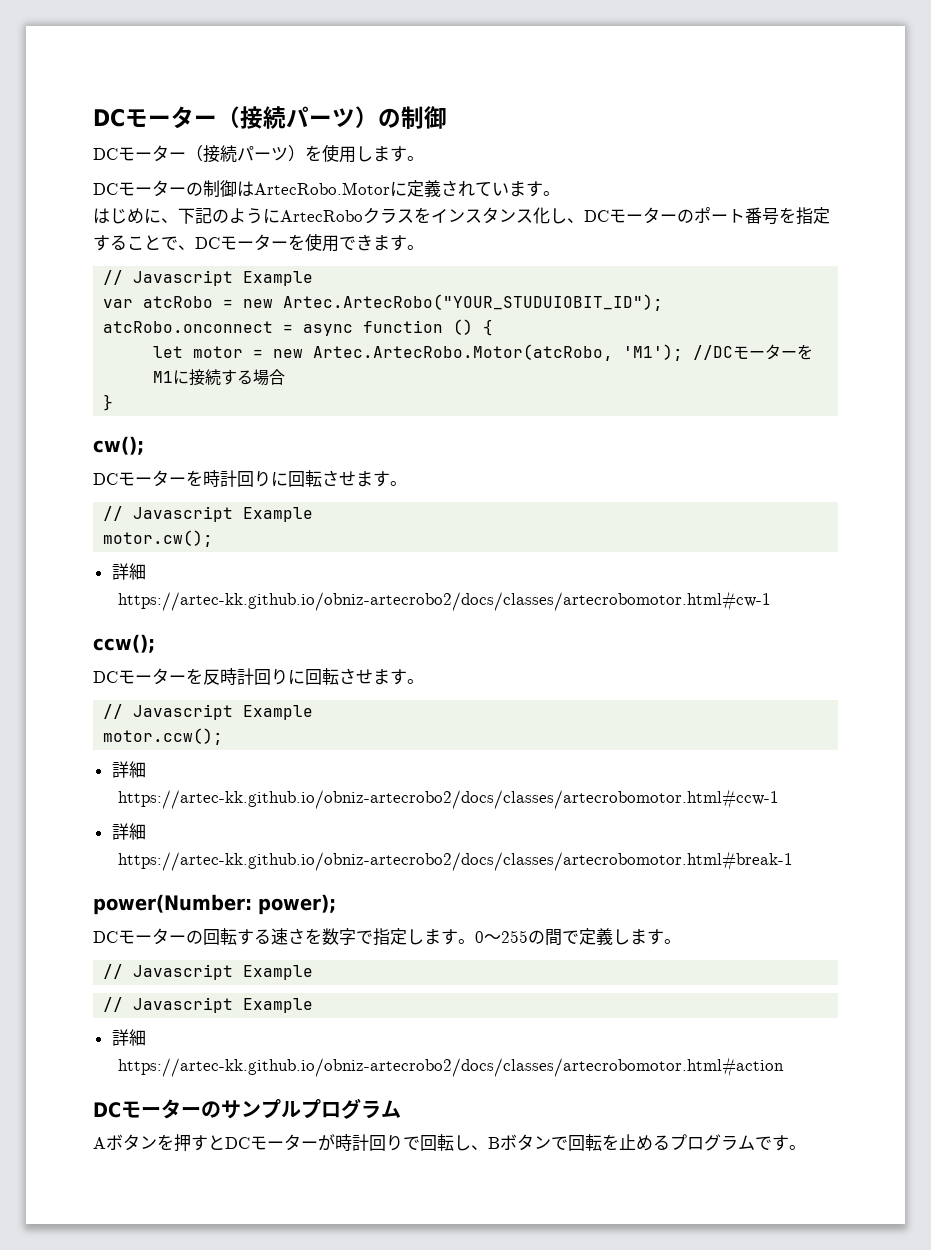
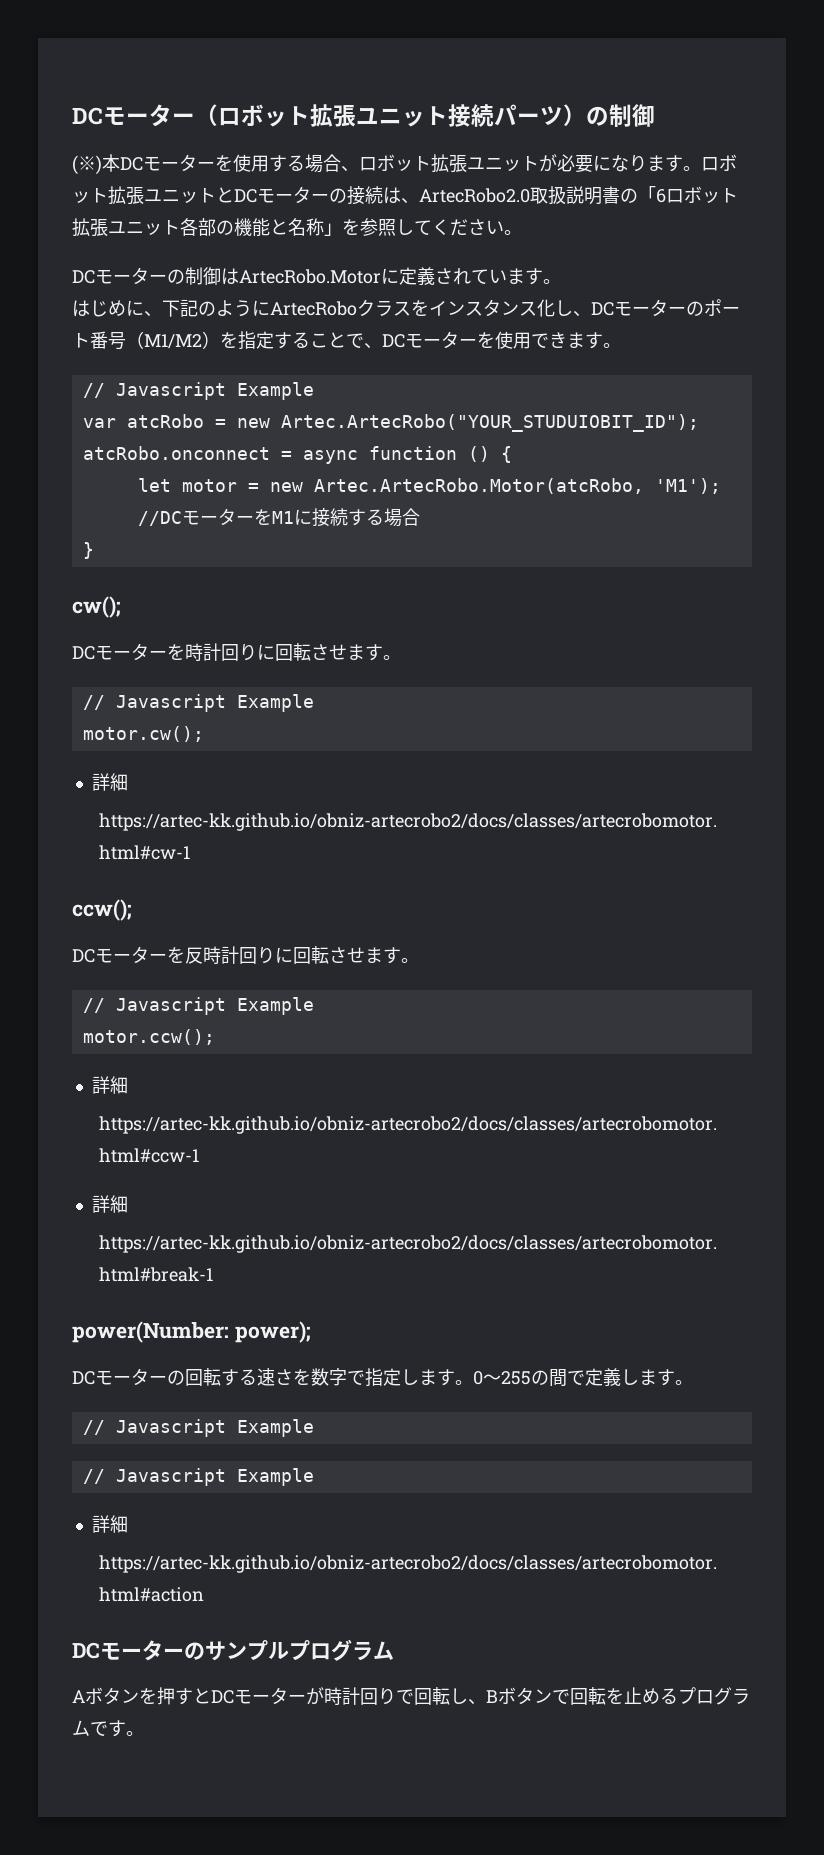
[93,106,240,129] DCモーター（ -> [72,104,448,127] DCモーター（ロボット拡張ユニット
[93,144,407,163] DCモーター（接続パーツ）を使用します -> [72,154,737,175] [72,186,738,205] [72,218,504,237] (※)本DCモーターを使用する場合、ロボット拡張ユニットが必要になります。ロボット拡張ユニットとDCモーターの接続は、ArtecRobo2.0取扱説明書の「6ロボット拡張ユニット各部の機能と名称」を参照してください
(779, 216) none -> [126,331,220,349] （M1/M2）

